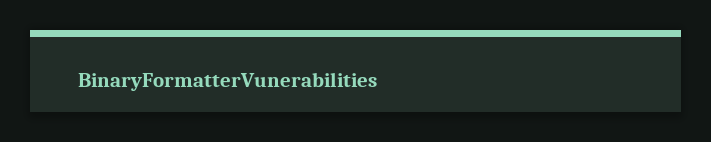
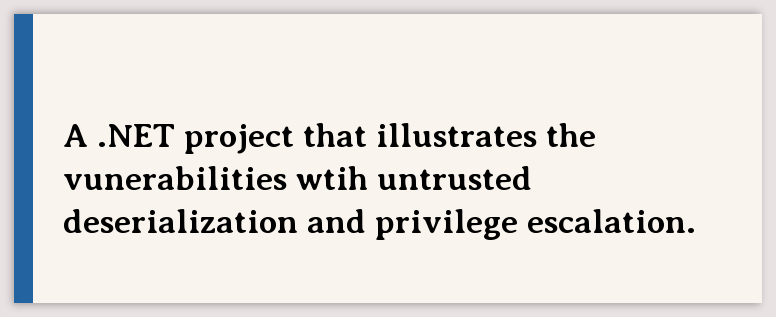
[78,72,377,91] BinaryFormatterVunerabilities -> [63,123,597,154] [63,166,533,190] [63,209,697,240] A .NET project that illustrates the vunerabilities wtih untrusted deserialization and privilege escalation.

